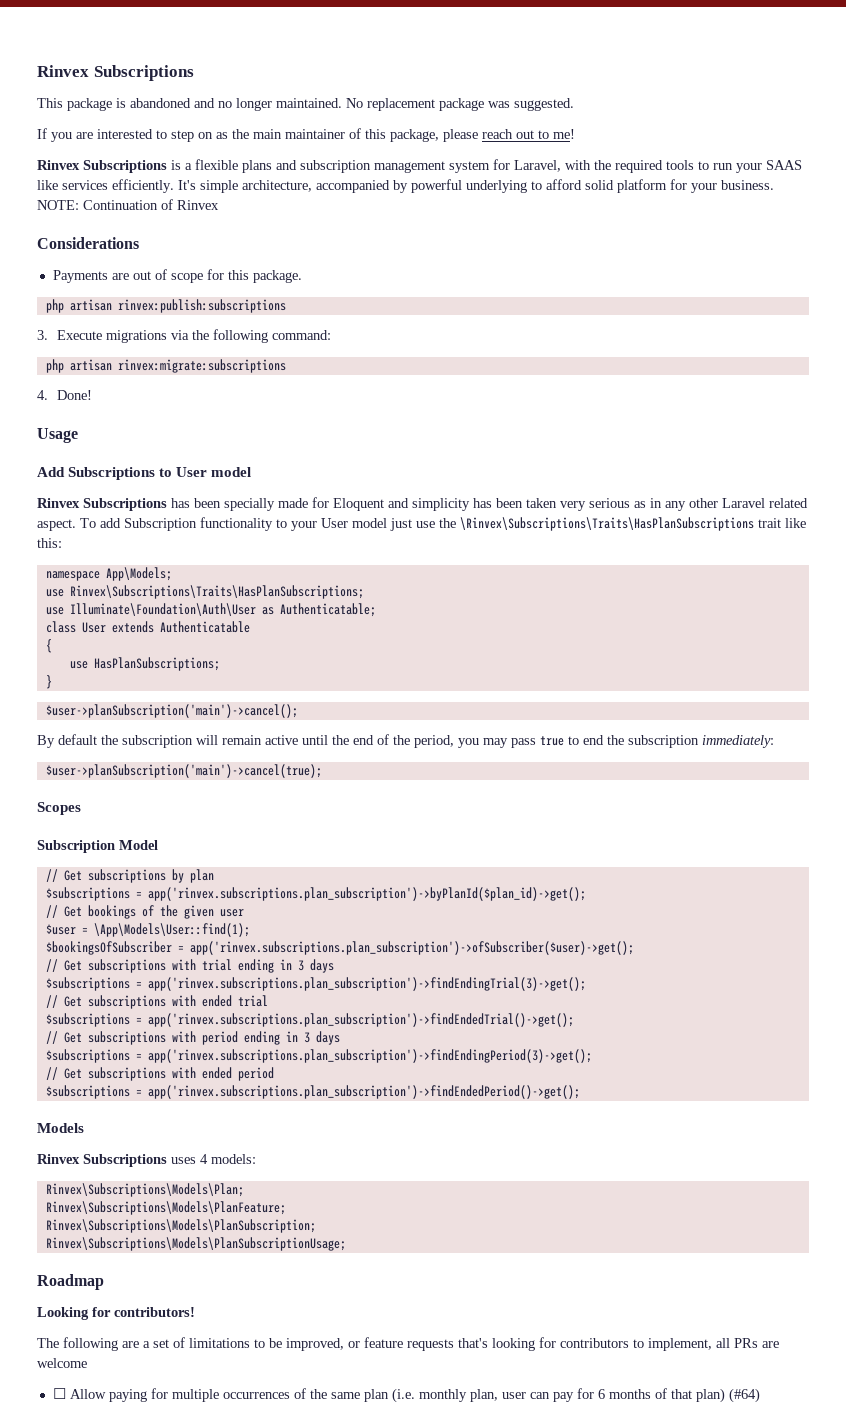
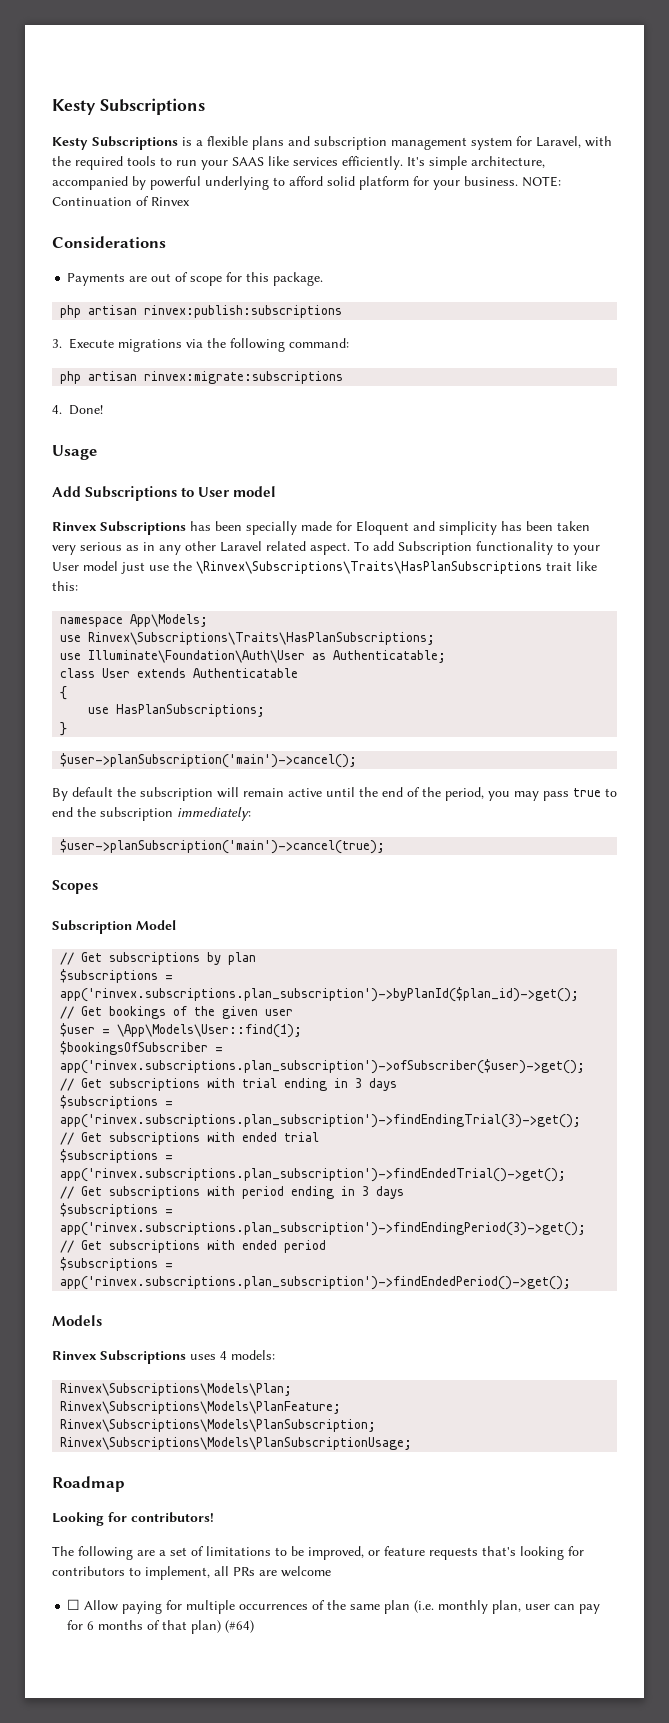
[37,65,89,77] Rinvex -> [52,99,96,115] Kesty
[37,98,574,111] [37,128,575,142] [37,160,80,170] This package is abandoned and no longer maintained. No replacement package was suggested. // If you are interested to step on as the main maintainer of this package, please reach out to me! // Rinvex -> [52,137,88,150] Kesty

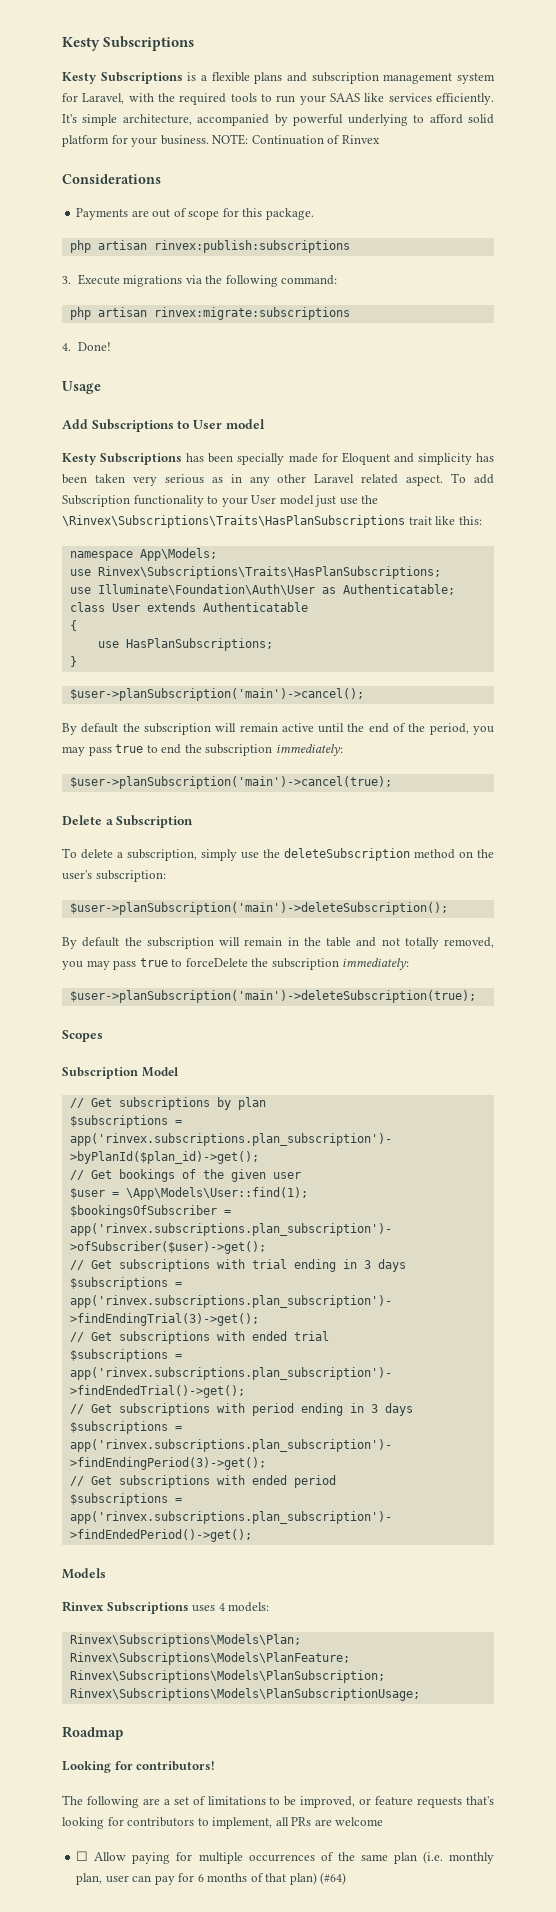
[52,522,97,531] Rinvex -> [62,453,97,465] Kesty
(386, 846) none -> [62,815,194,828] [62,848,494,861] [62,870,166,882] [69,902,448,915] [62,937,494,949] [62,958,410,970] [69,990,476,1003] // Delete a Subscription // To delete a subscription, simply use the deleteSubscription method on the user's subscription: // $user->planSubscription('main')->deleteSubscription(); // By default the subscription will remain in the table and not totally removed, you may pass true to forceDelete the subscription immediately: // $user->planSubscription('main')->deleteSubscription(true);

